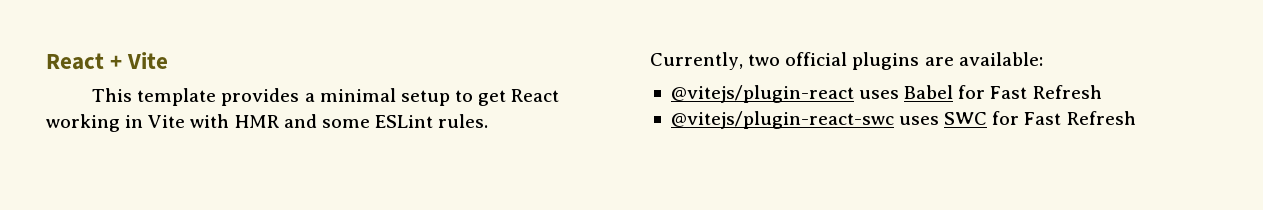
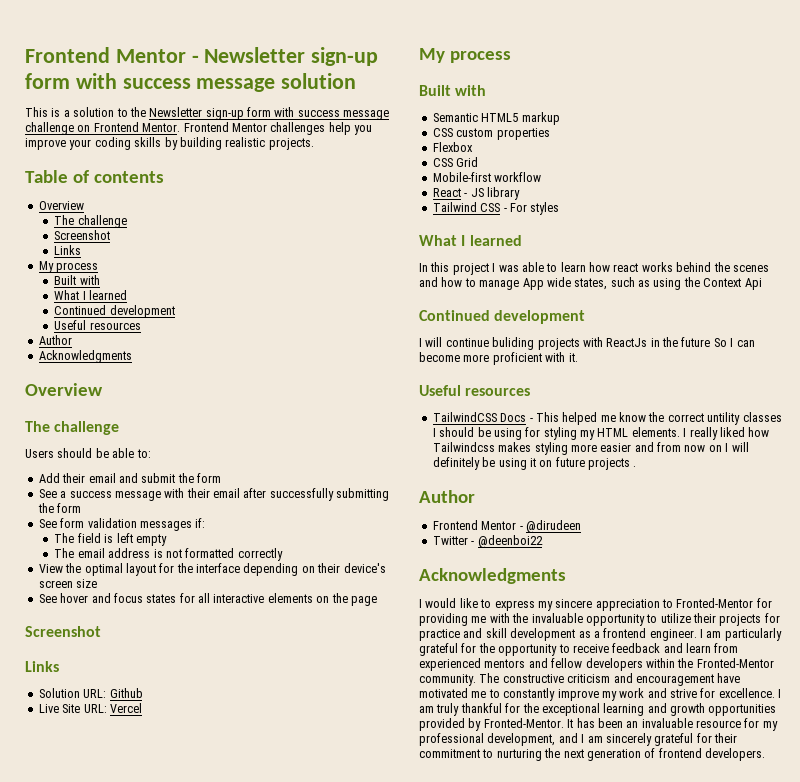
[46,52,169,70] [92,88,560,106] [46,114,489,132] [650,52,1043,70] [670,85,1102,103] [670,111,1136,129] React + Vite // This template provides a minimal setup to get React working in Vite with HMR and some ESLint rules. // Currently, two official plugins are available: // @vitejs/plugin-react uses Babel for Fast Refresh // @vitejs/plugin-react-swc uses SWC for Fast Refresh -> [25,47,379,66] [25,73,357,92] [25,107,390,120] [25,122,372,135] [25,137,314,150] [25,170,164,183] [38,201,84,210] [54,215,127,228] [54,230,111,240] [54,245,82,255] [38,261,99,273] [54,275,100,285] [54,290,128,300] [54,305,175,318] [54,320,141,330] [38,335,72,345] [38,350,132,363] [25,383,103,396] [25,421,120,435] [25,448,151,458] [38,473,221,483] [38,488,390,501] [37,503,82,513] [38,518,206,531] [54,533,167,546] [54,548,283,561] [38,563,386,576] [38,579,98,588] [38,593,377,606] [25,626,101,637] [25,661,59,672] [38,688,143,698] [38,703,142,713] [419,48,511,63] [419,85,487,96] [432,112,560,125] [432,128,550,140] [432,142,473,152] [432,157,479,167] [432,172,542,182] [432,187,520,200] [432,202,560,215] [419,235,522,246] [419,262,769,275] [419,277,762,290] [419,310,586,324] [419,337,755,350] [419,352,578,365] [419,385,531,396] [432,412,782,425] [432,427,770,440] [432,442,749,455] [432,457,637,470] [419,490,475,503] [432,520,581,533] [432,535,543,548] [419,568,566,584] [419,598,772,611] [419,613,780,626] [419,628,782,641] [419,643,739,656] [419,658,774,671] [419,673,741,686] [419,688,782,701] [419,703,777,716] [419,718,778,731] [419,733,737,746] [419,748,765,761] Frontend Mentor - Newsletter sign-up form with success message solution // This is a solution to the Newsletter sign-up form with success message challenge on Frontend Mentor. Frontend Mentor challenges help you improve your coding skills by building realistic projects. // Table of contents // Overview // The challenge // Screenshot // Links // My process // Built with // What I learned // Continued development // Useful resources // Author // Acknowledgments // Overview // The challenge // Users should be able to: // Add their email and submit the form // See a success message with their email after successfully submitting the form // See form validation messages if: // The field is left empty // The email address is not formatted correctly // View the optimal layout for the interface depending on their device's screen size // See hover and focus states for all interactive elements on the page // Screenshot // Links // Solution URL: Github // Live Site URL: Vercel // My process // Built with // Semantic HTML5 markup // CSS custom properties // Flexbox // CSS Grid // Mobile-first workflow // React - JS library // Tailwind CSS - For styles // What I learned // In this project I was able to learn how react works behind the scenes and how to manage App wide states, such as using the Context Api // Continued development // I will continue buliding projects with ReactJs in the future So I can become more proficient with it. // Useful resources // TailwindCSS Docs - This helped me know the correct untility classes I should be using for styling my HTML elements. I really liked how Tailwindcss makes styling more easier and from now on I will definitely be using it on future projects . // Author // Frontend Mentor - @dirudeen // Twitter - @deenboi22 // Acknowledgments // I would like to express my sincere appreciation to Fronted-Mentor for providing me with the invaluable opportunity to utilize their projects for practice and skill development as a frontend engineer. I am particularly grateful for the opportunity to receive feedback and learn from experienced mentors and fellow developers within the Fronted-Mentor community. The constructive criticism and encouragement have motivated me to constantly improve my work and strive for excellence. I am truly thankful for the exceptional learning and growth opportunities provided by Fronted-Mentor. It has been an invaluable resource for my professional development, and I am sincerely grateful for their commitment to nurturing the next generation of frontend developers.

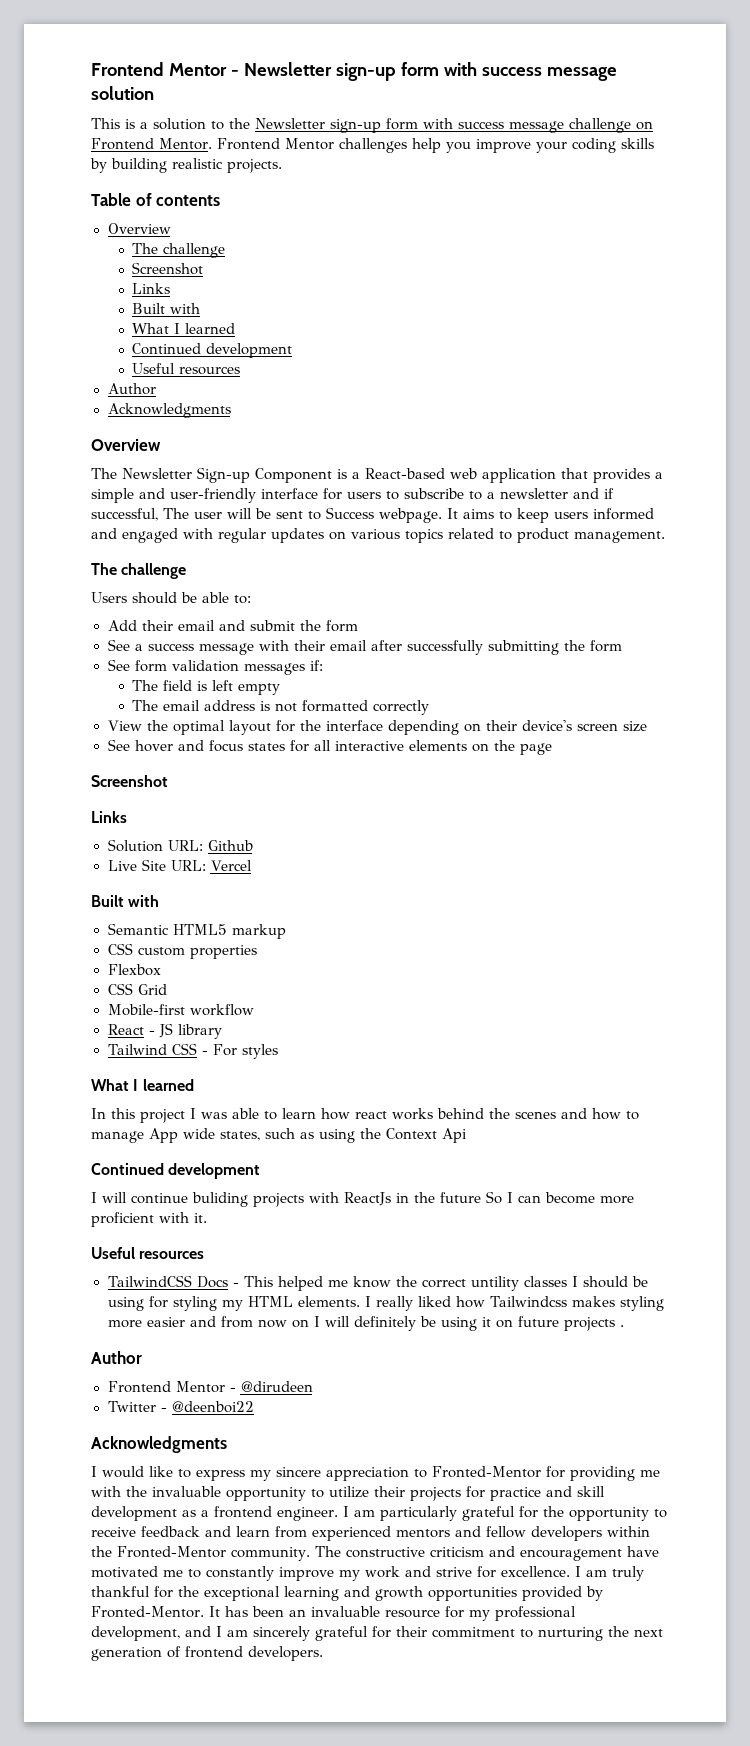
[38,261,99,273] // My process -> (171, 288) none
(103, 389) none -> [91,467,663,483] [91,488,614,503] [91,507,654,523] [91,528,665,543] // The Newsletter Sign-up Component is a React-based web application that provides a simple and user-friendly interface for users to subscribe to a newsletter and if successful, The user will be sent to Success webpage. It aims to keep users informed and engaged with regular updates on various topics related to product management.
[419,48,511,63] // My process -> (253, 865) none

